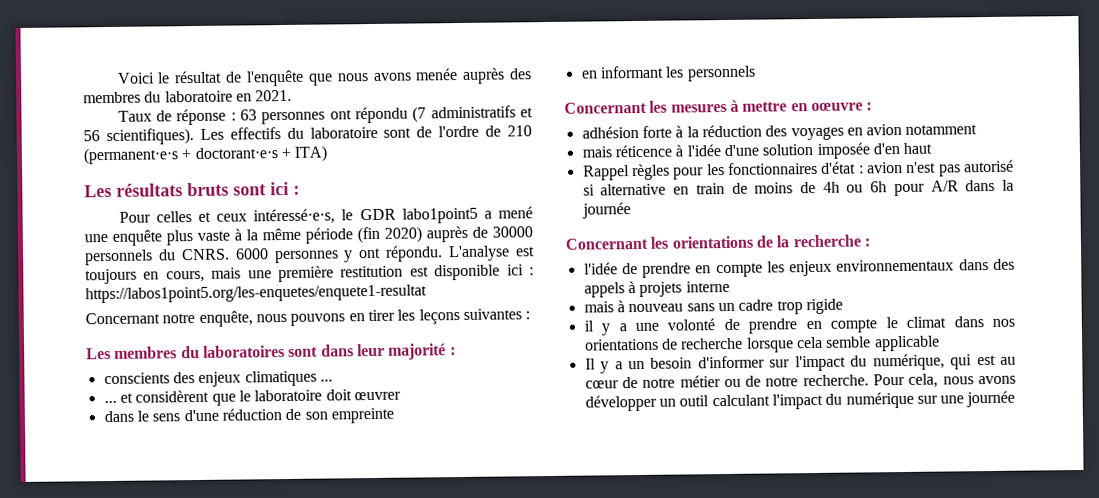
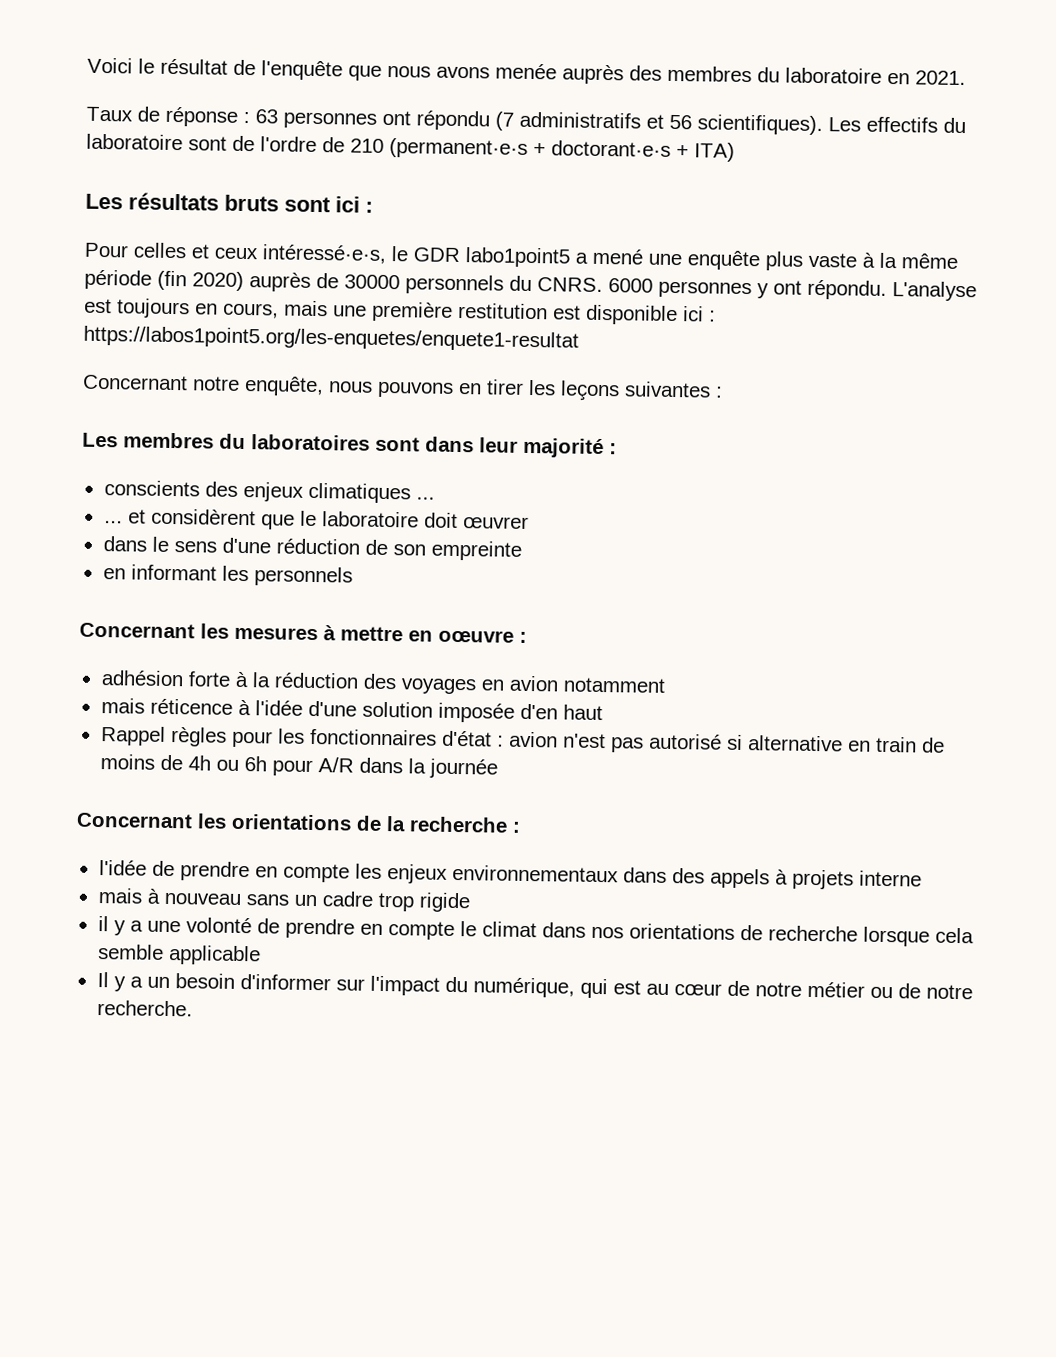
[873,373,1016,388] [584,390,1016,412] Pour cela, nous avons développer un outil calculant l'impact du numérique sur une journée -> (193, 1008) none

